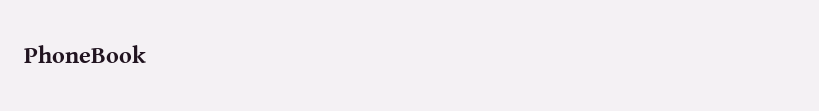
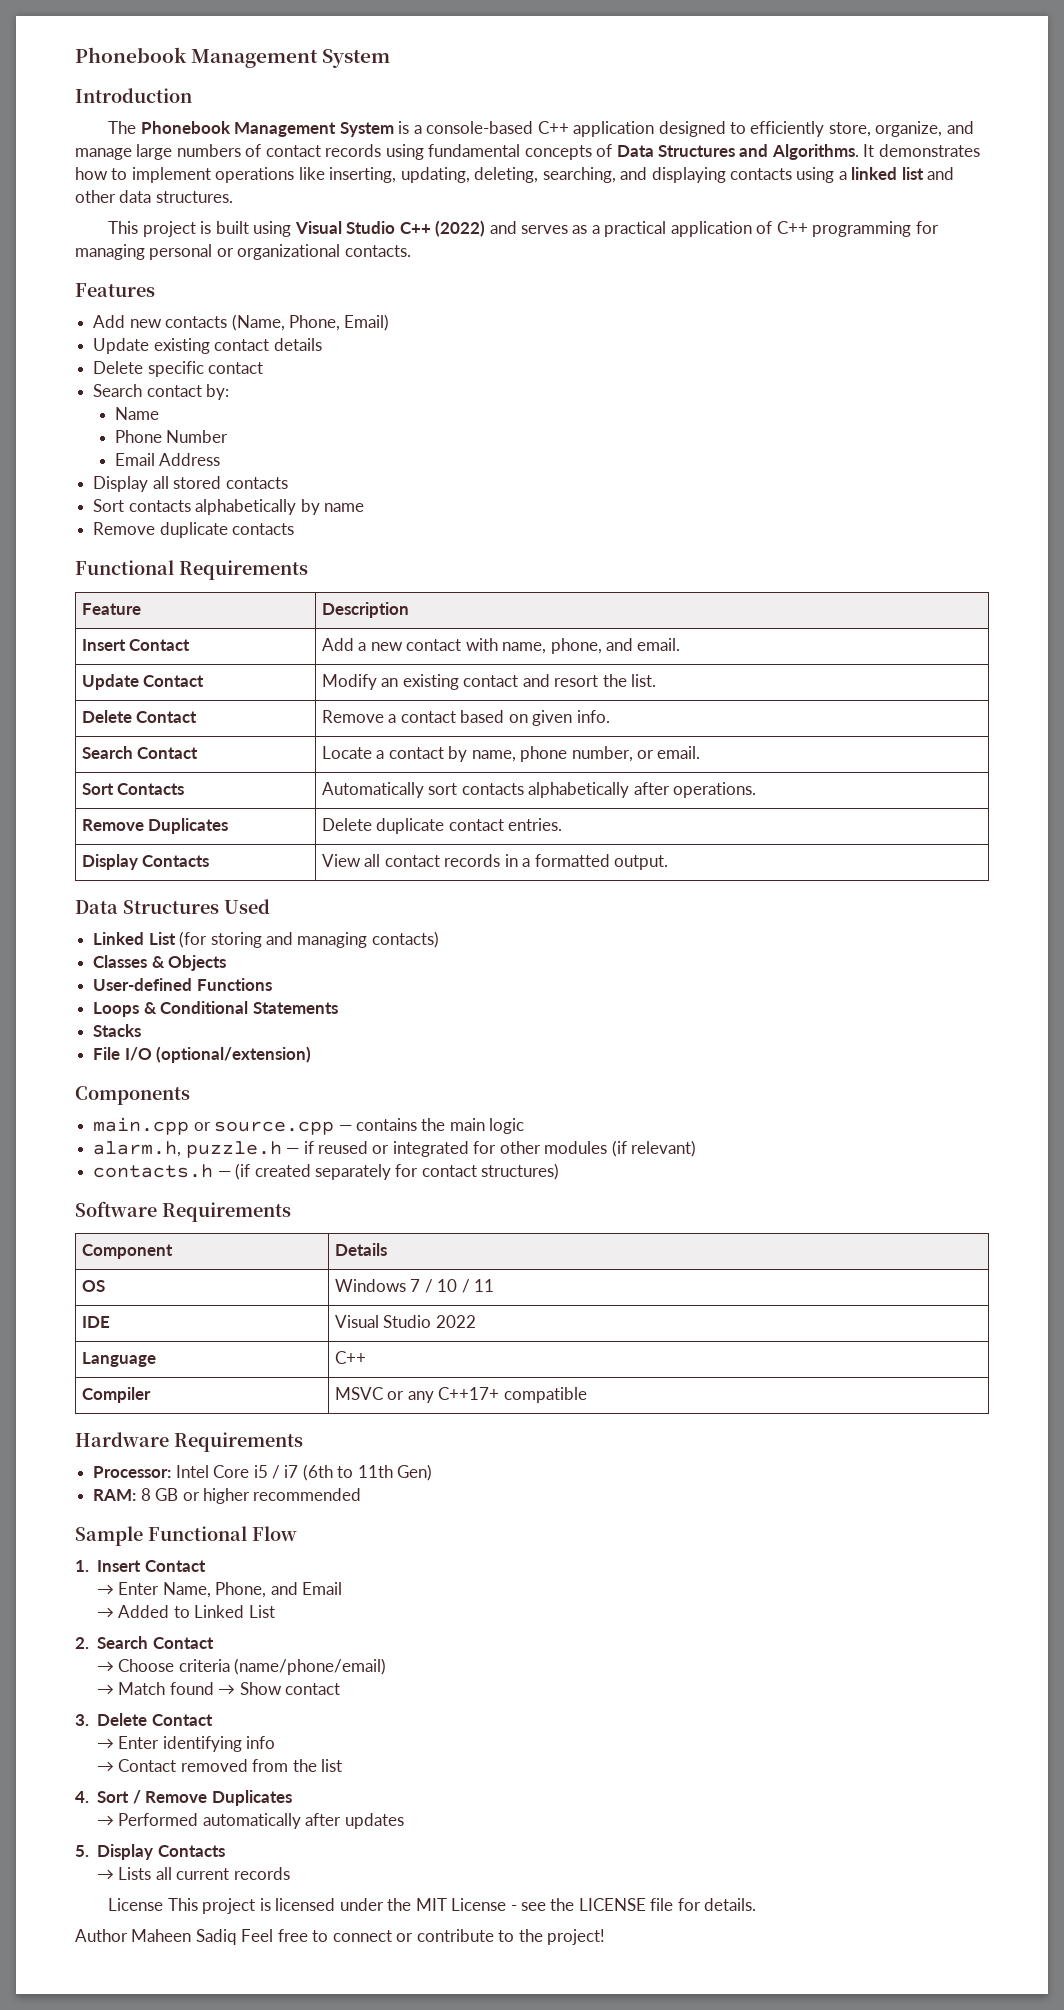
[24,45,146,63] PhoneBook -> [75,47,391,68] [75,88,192,103] [108,121,974,137] [75,144,980,160] [75,167,955,183] [75,190,233,203] [108,220,939,237] [75,244,411,260] [75,283,155,297] [93,314,390,331] [93,338,322,354] [93,361,264,377] [93,384,230,400] [114,407,159,420] [114,430,229,443] [114,453,221,466] [93,476,288,492] [93,499,364,515] [93,522,295,538] [75,560,308,580] [81,603,141,615] [321,602,409,618] [81,639,191,651] [321,638,681,654] [81,674,205,690] [321,674,657,690] [81,710,198,723] [321,710,610,726] [81,746,199,759] [321,746,701,762] [81,783,185,795] [321,782,757,798] [81,818,229,834] [321,818,563,834] [81,854,210,870] [321,854,669,870] [75,899,270,914] [93,931,439,948] [93,955,227,971] [93,978,272,991] [93,1001,338,1017] [93,1024,142,1037] [93,1046,312,1063] [75,1086,190,1105] [93,1117,525,1135] [93,1140,697,1158] [93,1163,560,1180] [75,1201,291,1222] [81,1244,173,1259] [334,1243,387,1256] [81,1280,105,1292] [334,1279,495,1293] [81,1316,110,1328] [334,1315,476,1328] [81,1352,156,1367] [334,1351,366,1364] [81,1387,151,1403] [334,1387,587,1403] [75,1432,303,1452] [93,1464,433,1481] [93,1488,362,1504] [75,1526,297,1546] [75,1560,206,1572] [96,1582,343,1598] [96,1605,275,1618] [75,1636,214,1649] [96,1658,387,1675] [96,1682,341,1695] [75,1713,213,1726] [96,1736,276,1752] [96,1759,343,1772] [75,1790,292,1806] [96,1813,404,1829] [75,1844,225,1860] [96,1867,290,1880] [108,1898,757,1914] [75,1929,606,1945] Phonebook Management System // Introduction // The Phonebook Management System is a console-based C++ application designed to efficiently store, organize, and manage large numbers of contact records using fundamental concepts of Data Structures and Algorithms. It demonstrates how to implement operations like inserting, updating, deleting, searching, and displaying contacts using a linked list and other data structures. // This project is built using Visual Studio C++ (2022) and serves as a practical application of C++ programming for managing personal or organizational contacts. // Features // Add new contacts (Name, Phone, Email) // Update existing contact details // Delete specific contact // Search contact by: // Name // Phone Number // Email Address // Display all stored contacts // Sort contacts alphabetically by name // Remove duplicate contacts // Functional Requirements // Feature | Description // Insert Contact | Add a new contact with name, phone, and email. // Update Contact | Modify an existing contact and resort the list. // Delete Contact | Remove a contact based on given info. // Search Contact | Locate a contact by name, phone number, or email. // Sort Contacts | Automatically sort contacts alphabetically after operations. // Remove Duplicates | Delete duplicate contact entries. // Display Contacts | View all contact records in a formatted output. // Data Structures Used // Linked List (for storing and managing contacts) // Classes & Objects // User-defined Functions // Loops & Conditional Statements // Stacks // File I/O (optional/extension) // Components // main.cpp or source.cpp — contains the main logic // alarm.h, puzzle.h — if reused or integrated for other modules (if relevant) // contacts.h — (if created separately for contact structures) // Software Requirements // Component | Details // OS | Windows 7 / 10 / 11 // IDE | Visual Studio 2022 // Language | C++ // Compiler | MSVC or any C++17+ compatible // Hardware Requirements // Processor: Intel Core i5 / i7 (6th to 11th Gen) // RAM: 8 GB or higher recommended // Sample Functional Flow // 1. Insert Contact // → Enter Name, Phone, and Email // → Added to Linked List // 2. Search Contact // → Choose criteria (name/phone/email) // → Match found → Show contact // 3. Delete Contact // → Enter identifying info // → Contact removed from the list // 4. Sort / Remove Duplicates // → Performed automatically after updates // 5. Display Contacts // → Lists all current records // License This project is licensed under the MIT License - see the LICENSE file for details. // Author Maheen Sadiq Feel free to connect or contribute to the project!

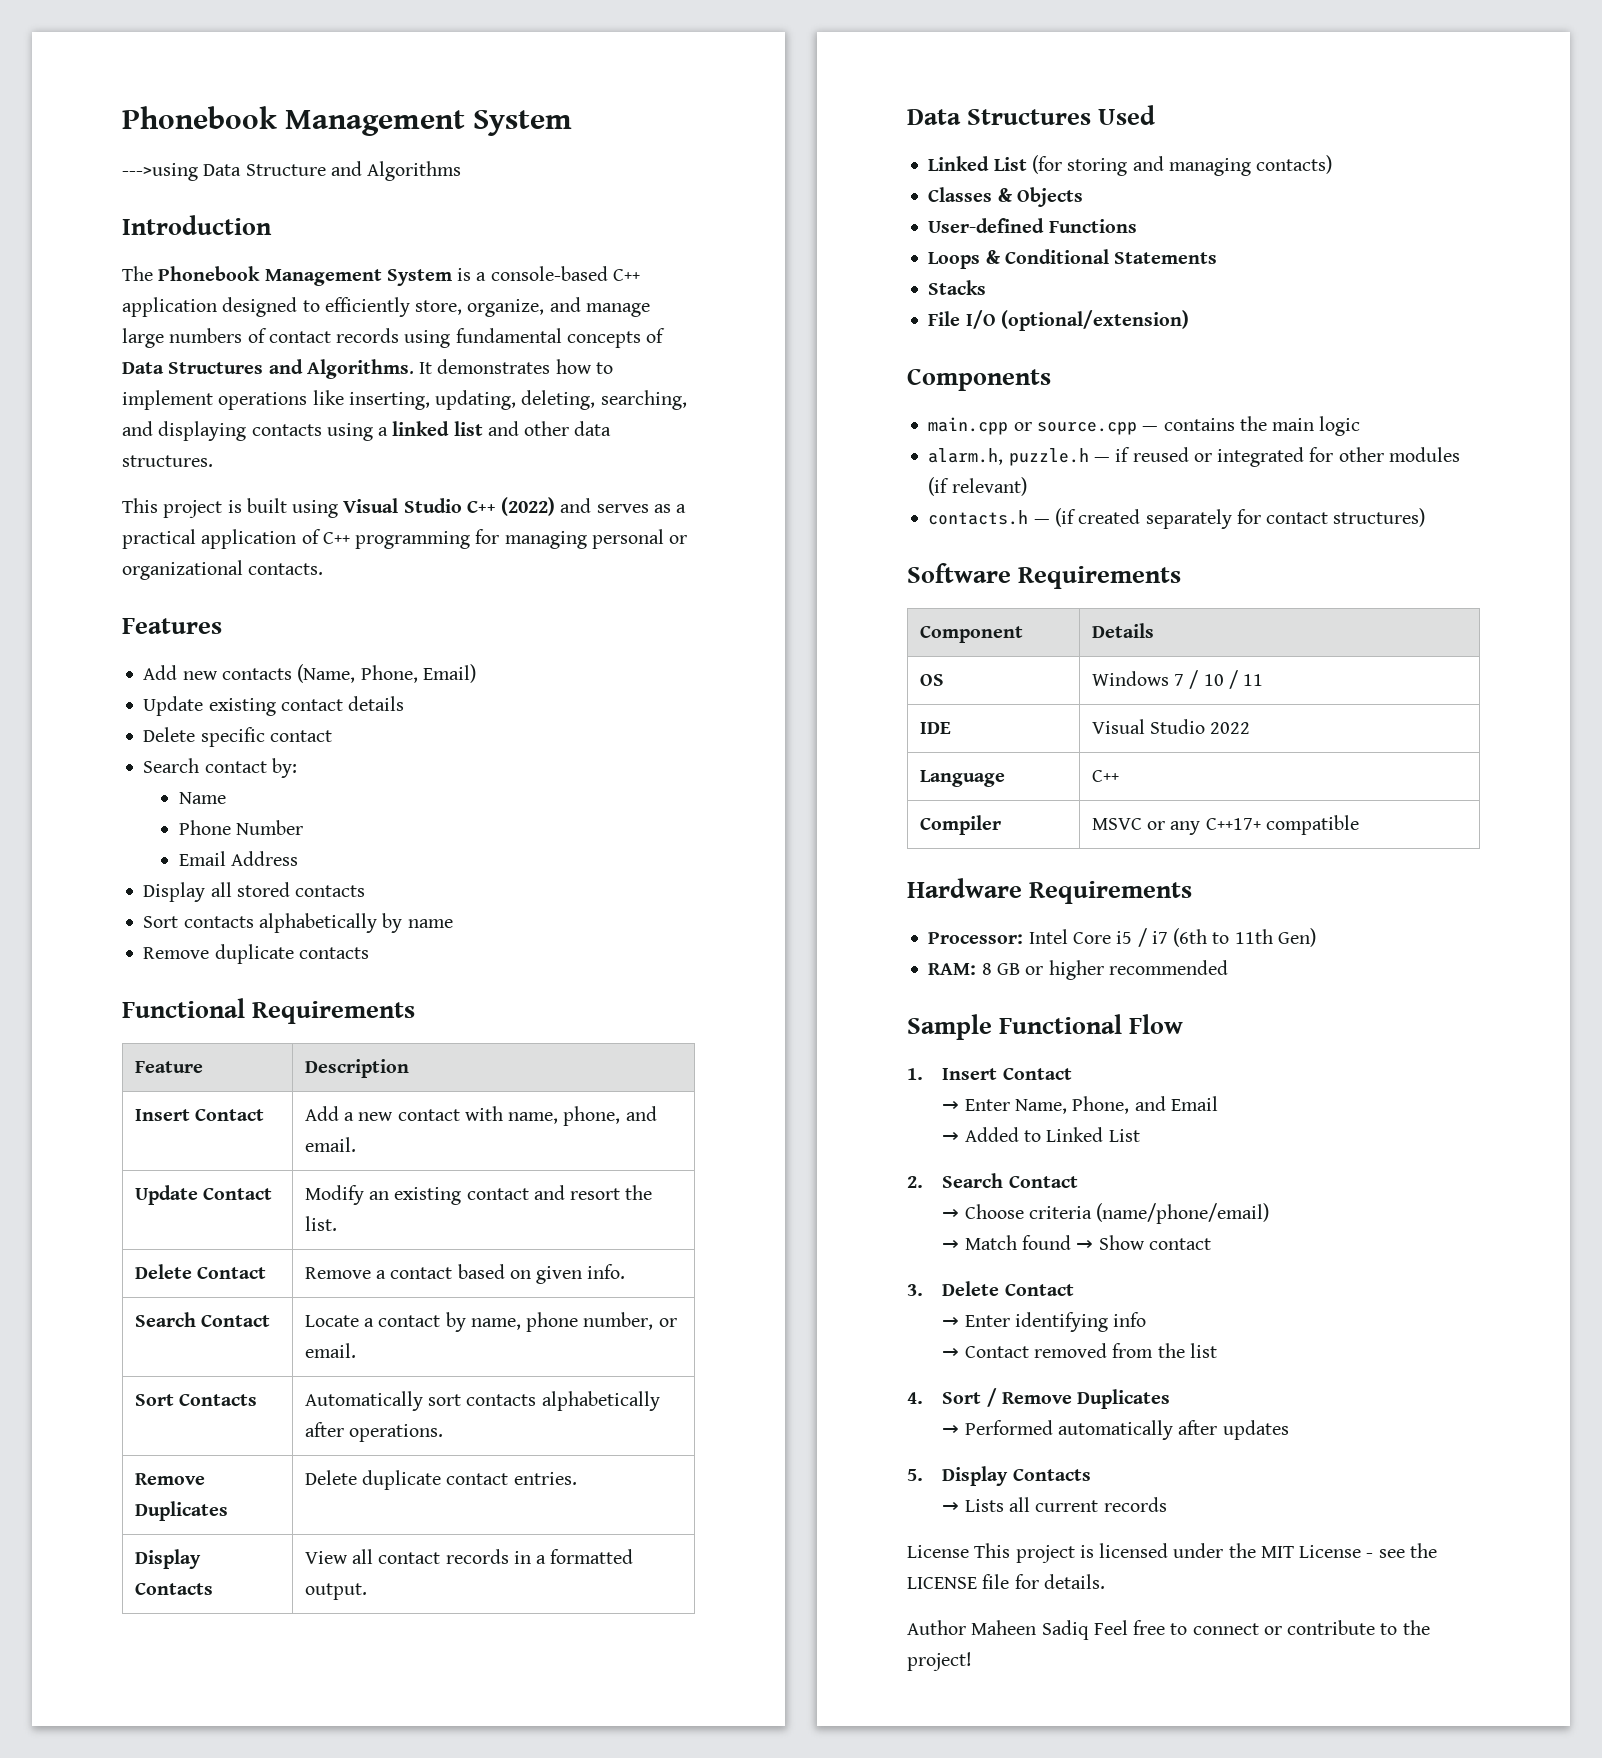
[75,47,391,68] Phonebook Management System -> [122,106,573,136] [122,161,462,181] Phonebook Management System // --->using Data Structure and Algorithms

